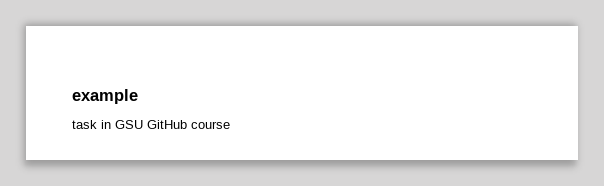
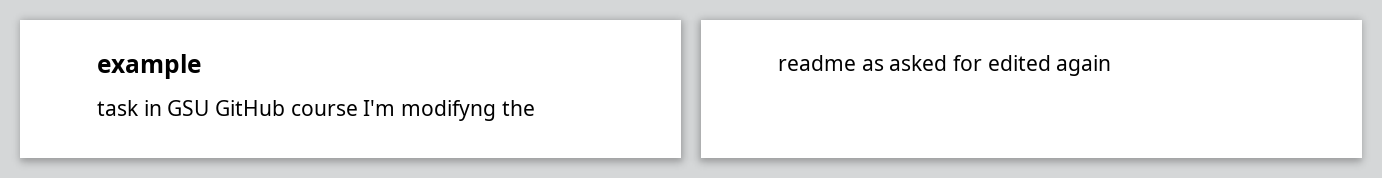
(230, 125) none -> [363,100,535,121] [778,55,1112,76] I'm modifyng the readme as asked for edited again

